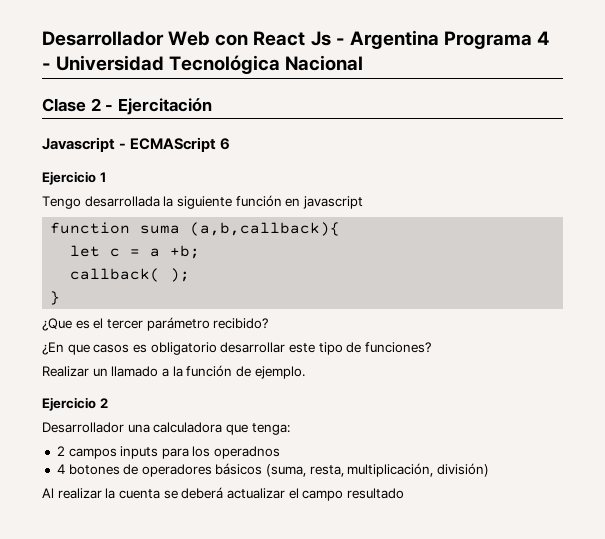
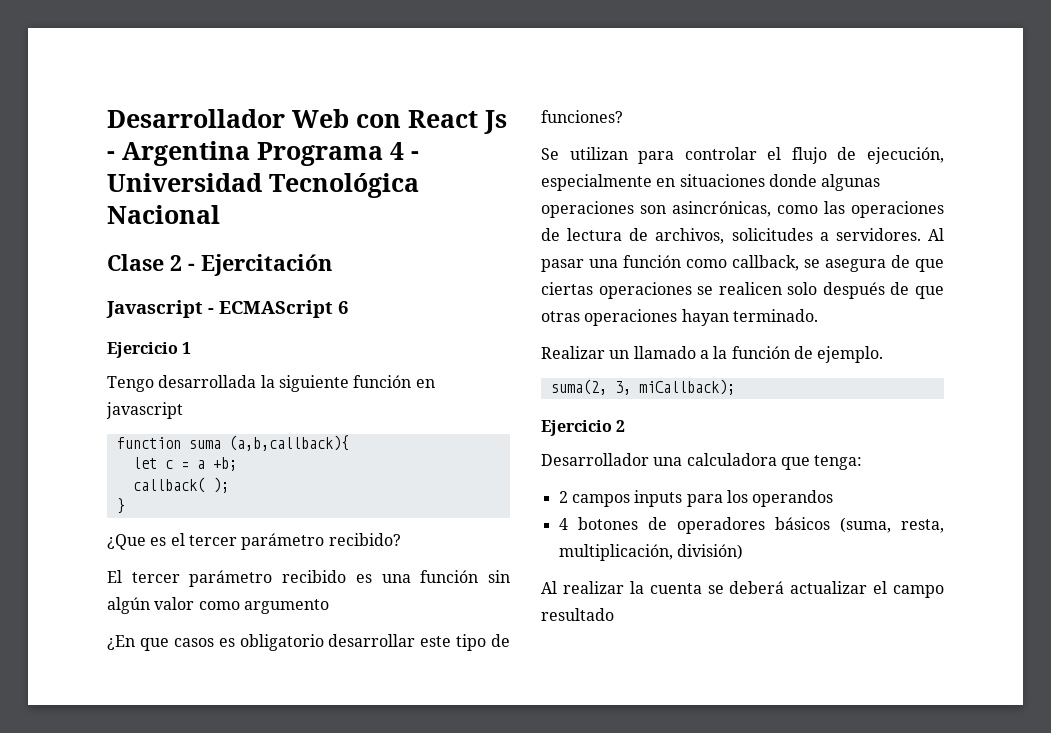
(269, 323) none -> [107,570,511,587] [107,597,329,614] // El tercer parámetro recibido es una función sin algún valor como argumento
(431, 347) none -> [541,147,944,164] [541,174,881,191] [541,201,944,218] [541,228,944,244] [541,255,944,272] [541,282,944,299] [541,309,818,326] // Se utilizan para controlar el flujo de ejecución, especialmente en situaciones donde algunas operaciones son asincrónicas, como las operaciones de lectura de archivos, solicitudes a servidores. Al pasar una función como callback, se asegura de que ciertas operaciones se realicen solo después de que otras operaciones hayan terminado.
(305, 372) none -> [550,379,735,395] // suma(2, 3, miCallback);
[214,446,281,459] operadnos -> [752,490,834,507] operandos

